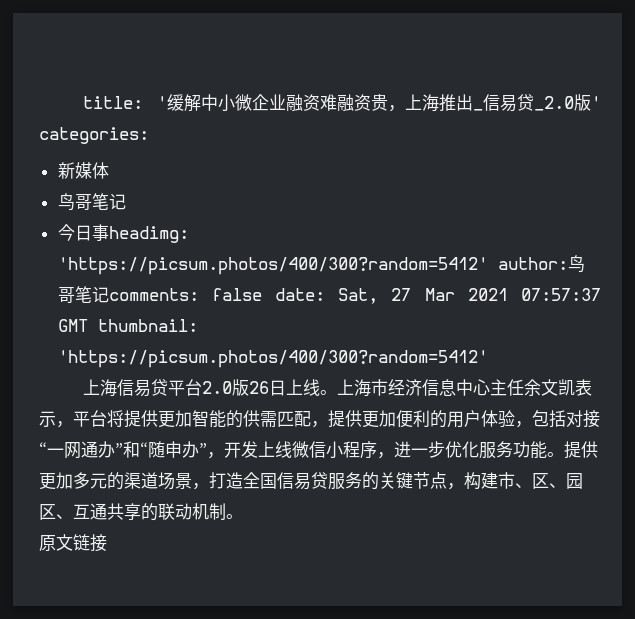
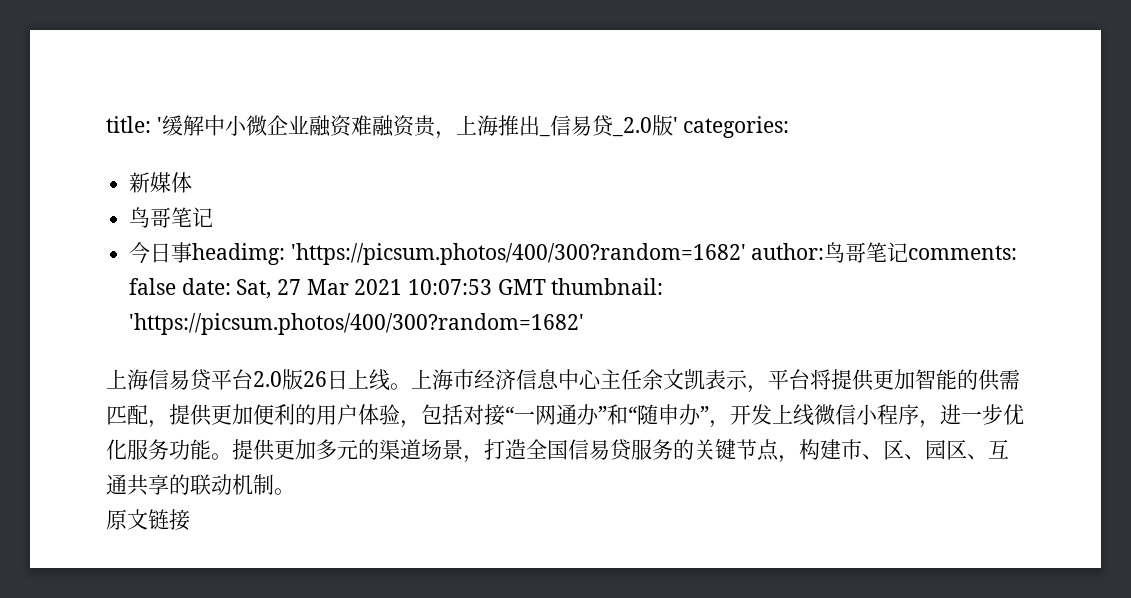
[57,257,488,275] 'https://picsum.photos/400/300?random=5412' -> [290,243,746,265] 'https://picsum.photos/400/300?random=1682'
[520,288,601,301] 07:57:37 -> [408,279,493,295] 10:07:53
[57,350,488,368] 'https://picsum.photos/400/300?random=5412' -> [129,313,585,335] 'https://picsum.photos/400/300?random=1682'

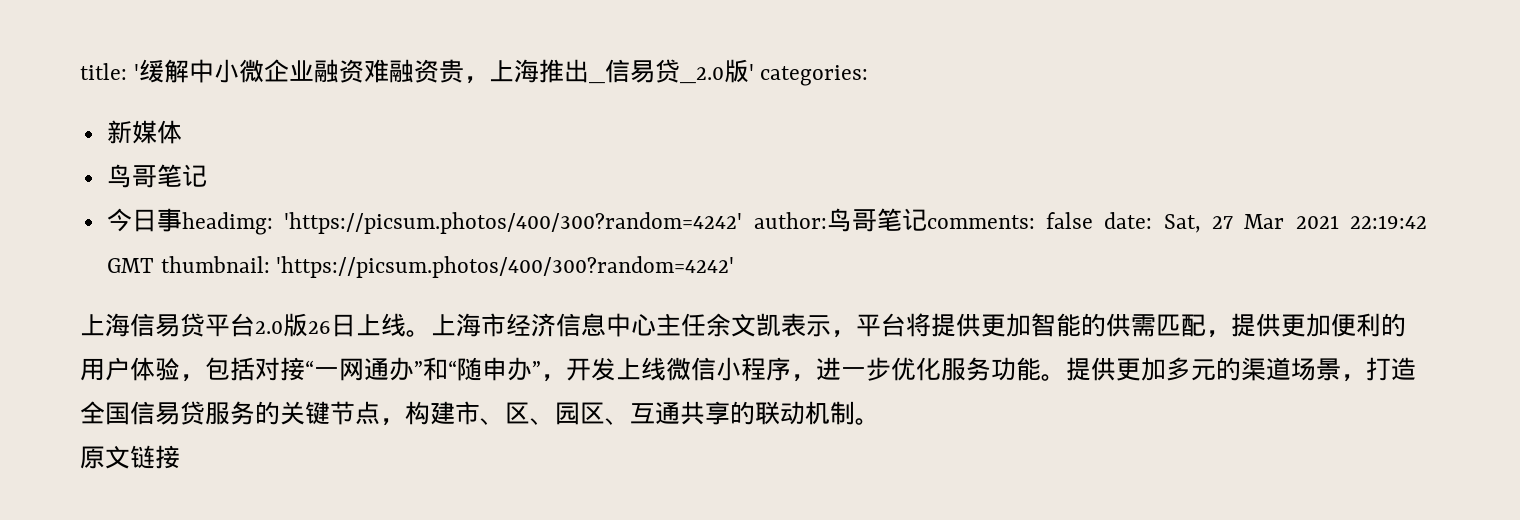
[290,243,746,265] 'https://picsum.photos/400/300?random=1682' -> [284,212,743,234] 'https://picsum.photos/400/300?random=4242'
[408,279,493,295] 10:07:53 -> [1350,215,1428,229] 22:19:42
[129,313,585,335] 'https://picsum.photos/400/300?random=1682' -> [276,256,735,278] 'https://picsum.photos/400/300?random=4242'

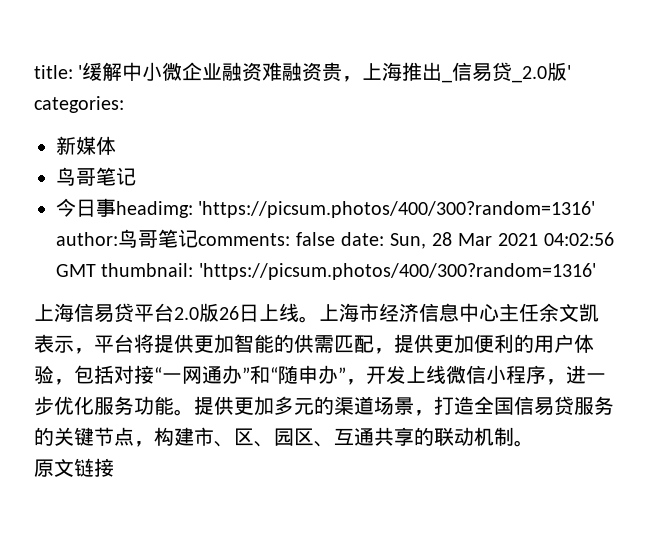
[284,212,743,234] 'https://picsum.photos/400/300?random=4242' -> [198,201,596,218] 'https://picsum.photos/400/300?random=1316'
[1163,214,1233,233] Sat, 27 -> [390,232,452,249] Sun, 28
[1350,215,1428,229] 22:19:42 -> [544,232,614,246] 04:02:56
[276,256,735,278] 'https://picsum.photos/400/300?random=4242' -> [198,263,596,280] 'https://picsum.photos/400/300?random=1316'

